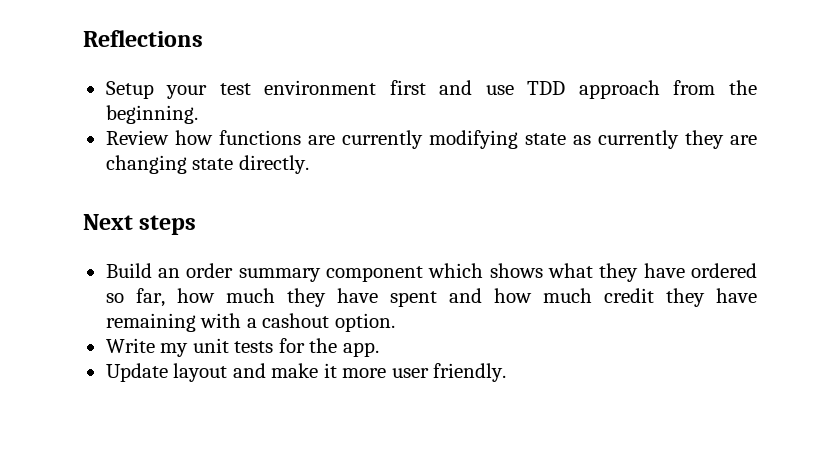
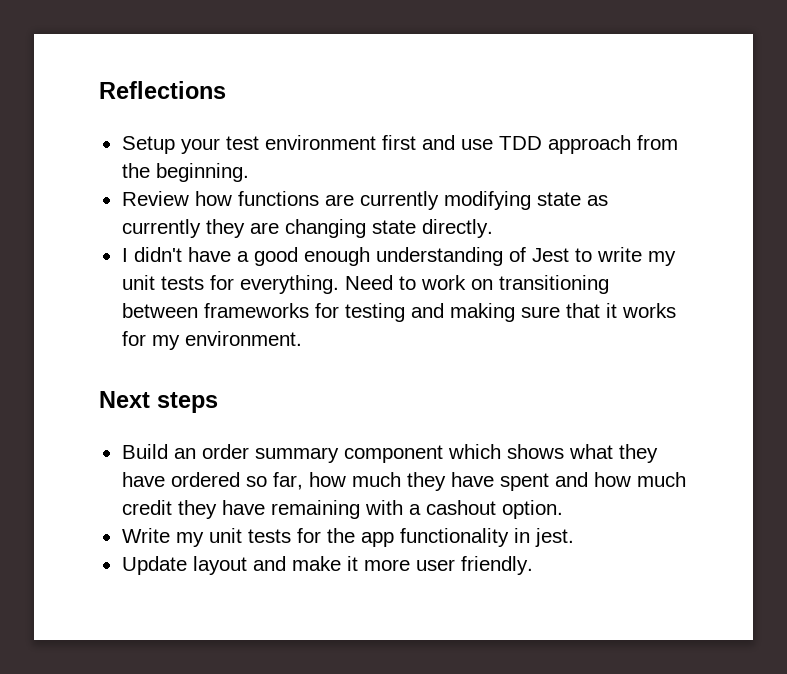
(309, 164) none -> [121,247,676,266] [121,275,609,294] [121,303,676,322] [121,331,302,350] // I didn't have a good enough understanding of Jest to write my unit tests for everything. Need to work on transitioning between frameworks for testing and making sure that it works for my environment.
[342,342,379,357] app. -> [360,528,574,547] app functionality in jest.

